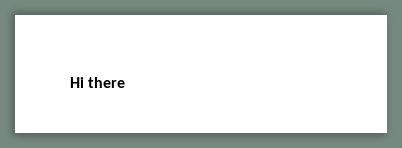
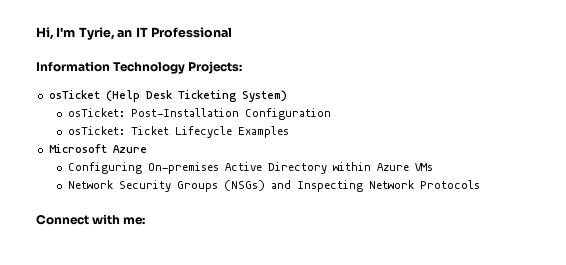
[70,77,126,88] Hi there -> [36,27,232,40] [36,61,243,74] [48,90,287,102] [67,108,331,120] [67,126,289,138] [48,144,147,153] [67,162,433,174] [67,180,480,192] [36,214,146,225] Hi, I'm Tyrie, an IT Professional // Information Technology Projects: // osTicket (Help Desk Ticketing System) // osTicket: Post-Installation Configuration // osTicket: Ticket Lifecycle Examples // Microsoft Azure // Configuring On-premises Active Directory within Azure VMs // Network Security Groups (NSGs) and Inspecting Network Protocols // Connect with me:

